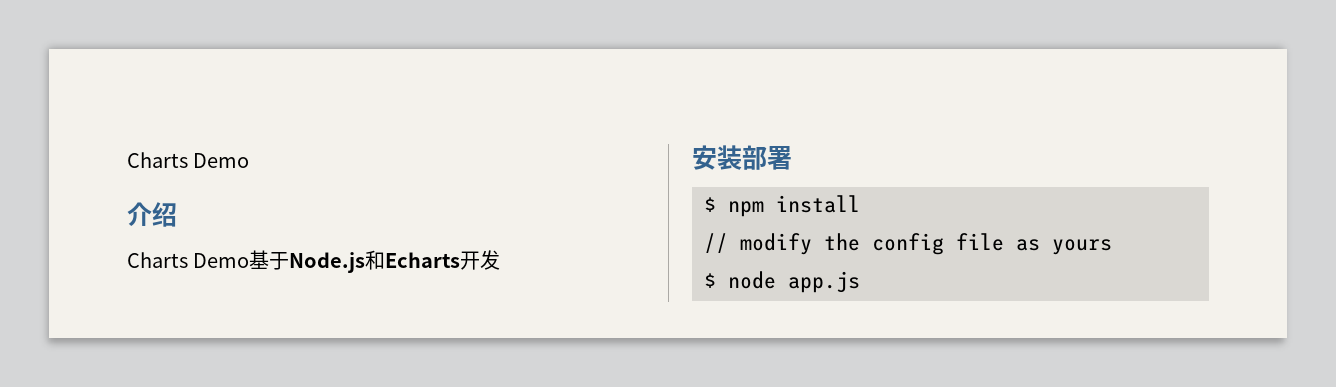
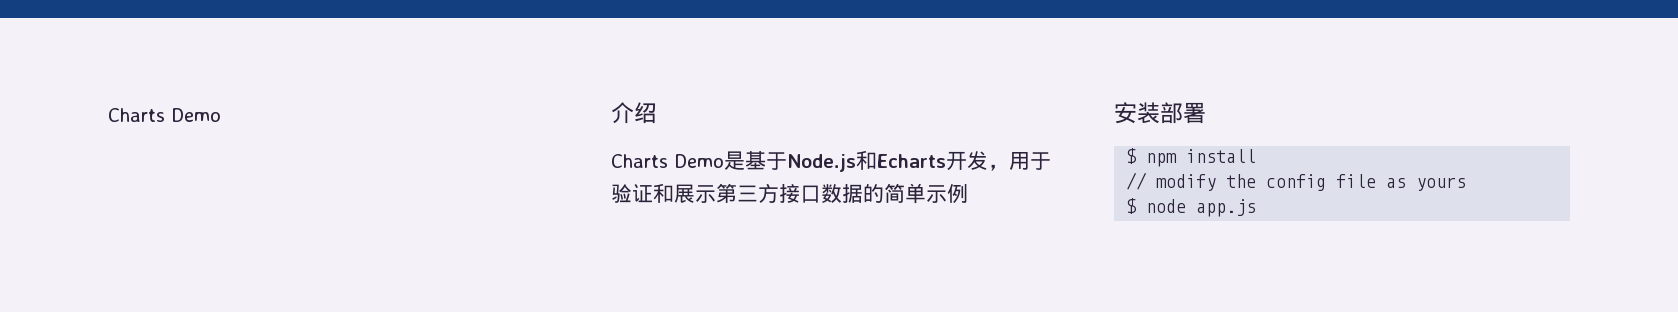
(250, 260) none -> [724,151,745,170] 是
(501, 260) none -> [988,152,1051,171] [611,183,968,204] ，用于验证和展示第三方接口数据的简单示例

